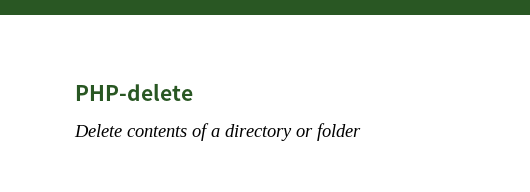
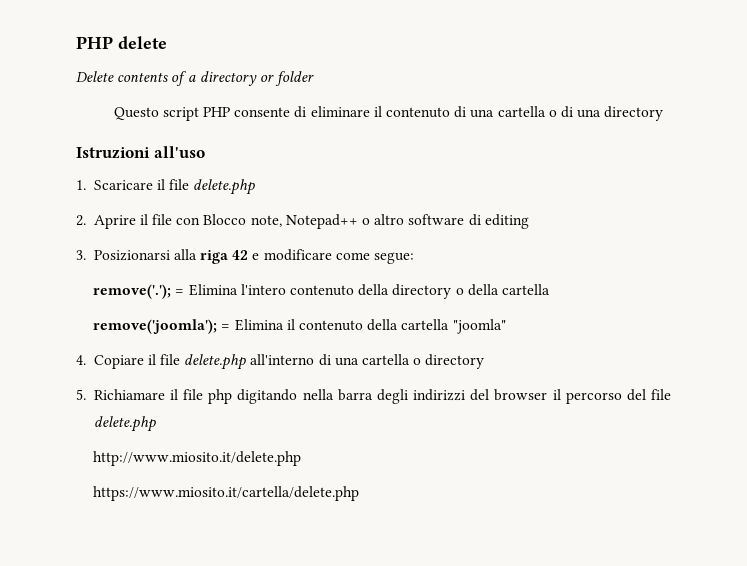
[75,83,193,101] PHP-delete -> [76,36,167,49] PHP delete
(361, 132) none -> [113,106,664,121] [76,146,205,159] [76,179,256,195] [76,214,529,229] [76,249,415,264] [93,284,550,299] [93,319,506,334] [76,354,485,370] [76,389,671,404] [93,416,156,432] [93,451,302,466] [93,486,360,501] // Questo script PHP consente di eliminare il contenuto di una cartella o di una directory // Istruzioni all'uso // 1. Scaricare il file delete.php // 2. Aprire il file con Blocco note, Notepad++ o altro software di editing // 3. Posizionarsi alla riga 42 e modificare come segue: // remove('.'); = Elimina l'intero contenuto della directory o della cartella // remove('joomla'); = Elimina il contenuto della cartella "joomla" // 4. Copiare il file delete.php all'interno di una cartella o directory // 5. Richiamare il file php digitando nella barra degli indirizzi del browser il percorso del file delete.php // http://www.miosito.it/delete.php // https://www.miosito.it/cartella/delete.php

